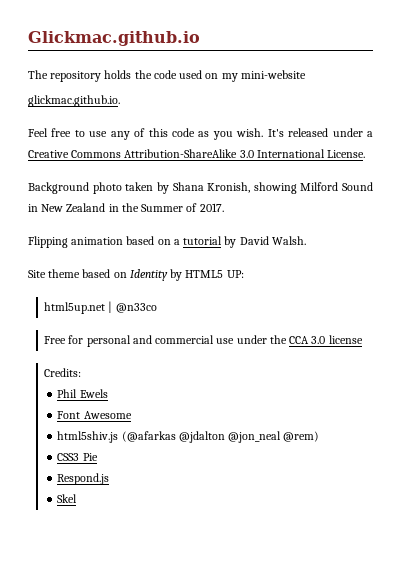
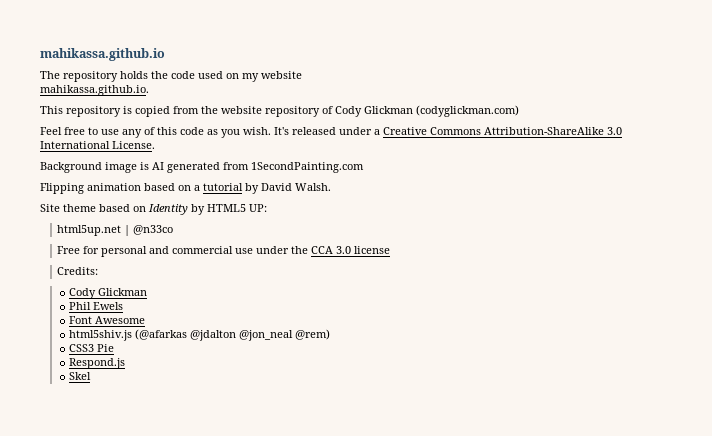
[28,31,200,46] Glickmac.github.io -> [40,48,165,61] mahikassa.github.io
[240,70,306,79] [28,95,120,107] mini-website // glickmac.github.io. -> [261,71,302,79] [40,85,149,96] [40,105,519,117] website // mahikassa.github.io. // This repository is copied from the website repository of Cody Glickman (codyglickman.com)
[92,182,373,194] [28,203,224,212] photo taken by Shana Kronish, showing Milford Sound in New Zealand in the Summer of 2017. -> [105,162,364,173] image is AI generated from 1SecondPainting.com
(82, 372) none -> [69,288,148,299] // Cody Glickman

